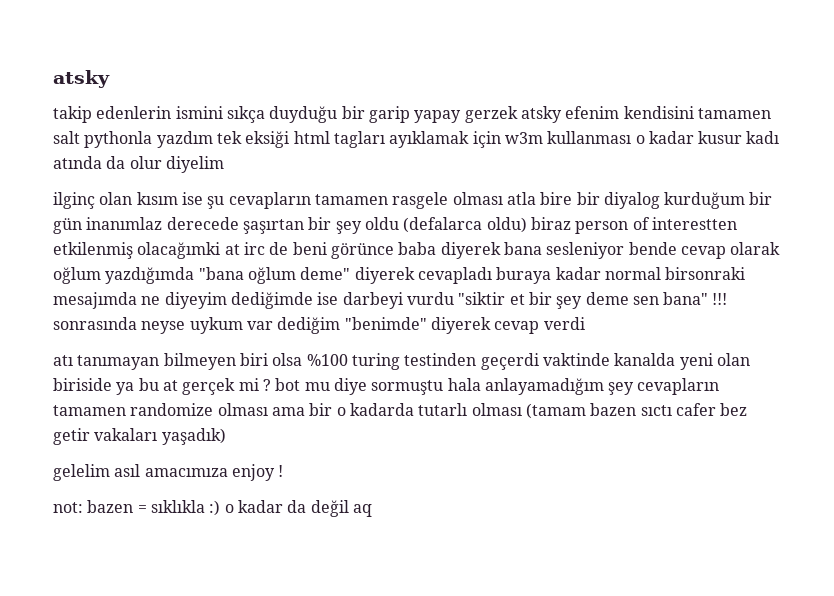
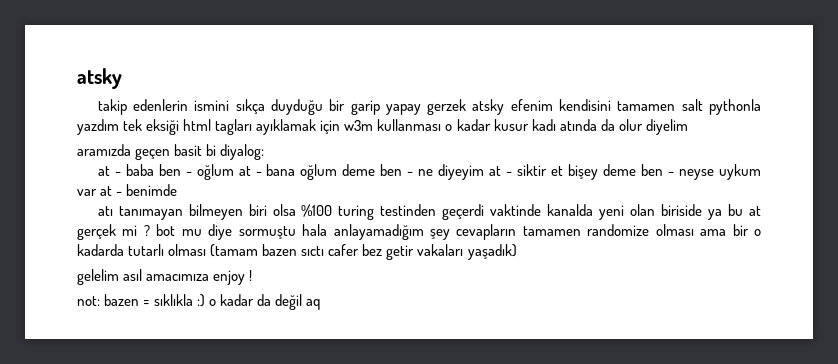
[53,192,773,209] [53,217,737,234] [53,242,781,259] [53,267,746,284] [53,292,728,309] [53,317,585,334] ilginç olan kısım ise şu cevapların tamamen rasgele olması atla bire bir diyalog kurduğum bir gün inanımlaz derecede şaşırtan bir şey oldu (defalarca oldu) biraz person of interestten etkilenmiş olacağımki at irc de beni görünce baba diyerek bana sesleniyor bende cevap olarak oğlum yazdığımda "bana oğlum deme" diyerek cevapladı buraya kadar normal birsonraki mesajımda ne diyeyim dediğimde ise darbeyi vurdu "siktir et bir şey deme sen bana" !!! sonrasında neyse uykum var dediğim "benimde" diyerek cevap verdi -> [77,144,265,160] [97,164,761,180] [77,184,178,196] aramızda geçen basit bi diyalog: // at - baba ben - oğlum at - bana oğlum deme ben - ne diyeyim at - siktir et bişey deme ben - neyse uykum var at - benimde

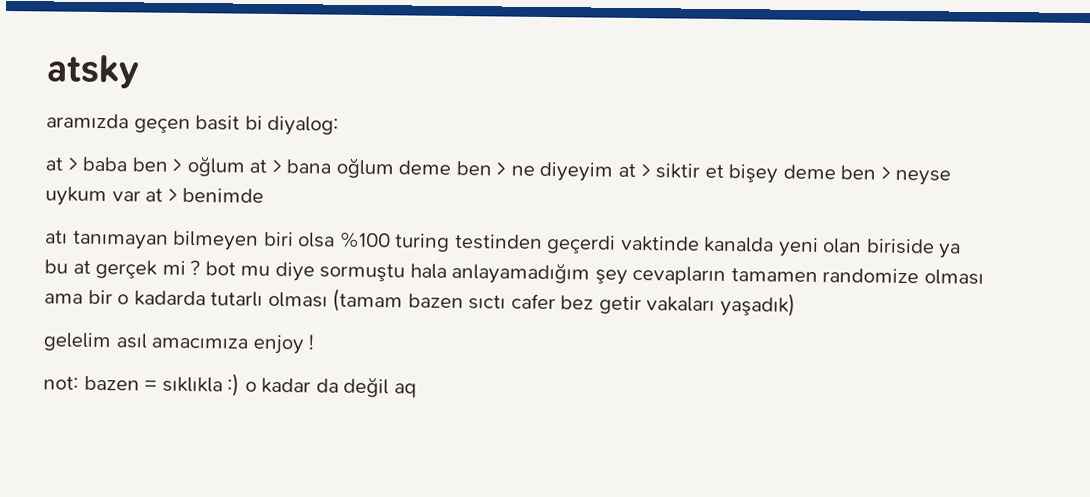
[77,68,122,89] [97,99,761,115] [77,119,688,135] atsky // takip edenlerin ismini sıkça duyduğu bir garip yapay gerzek atsky efenim kendisini tamamen salt pythonla yazdım tek eksiği html tagları ayıklamak için w3m kullanması o kadar kusur kadı atında da olur diyelim -> [46,54,140,89] atsky
[114,171,121,176] - -> [67,157,78,171] >
[185,171,192,176] - -> [172,158,183,172] >
[255,171,262,176] - -> [271,159,282,174] >
[407,171,414,176] - -> [496,162,507,176] >
[506,171,513,176] - -> [640,164,651,178] >
[668,171,675,176] - -> [880,166,891,180] >
[116,191,123,196] - -> [167,188,178,202] >

